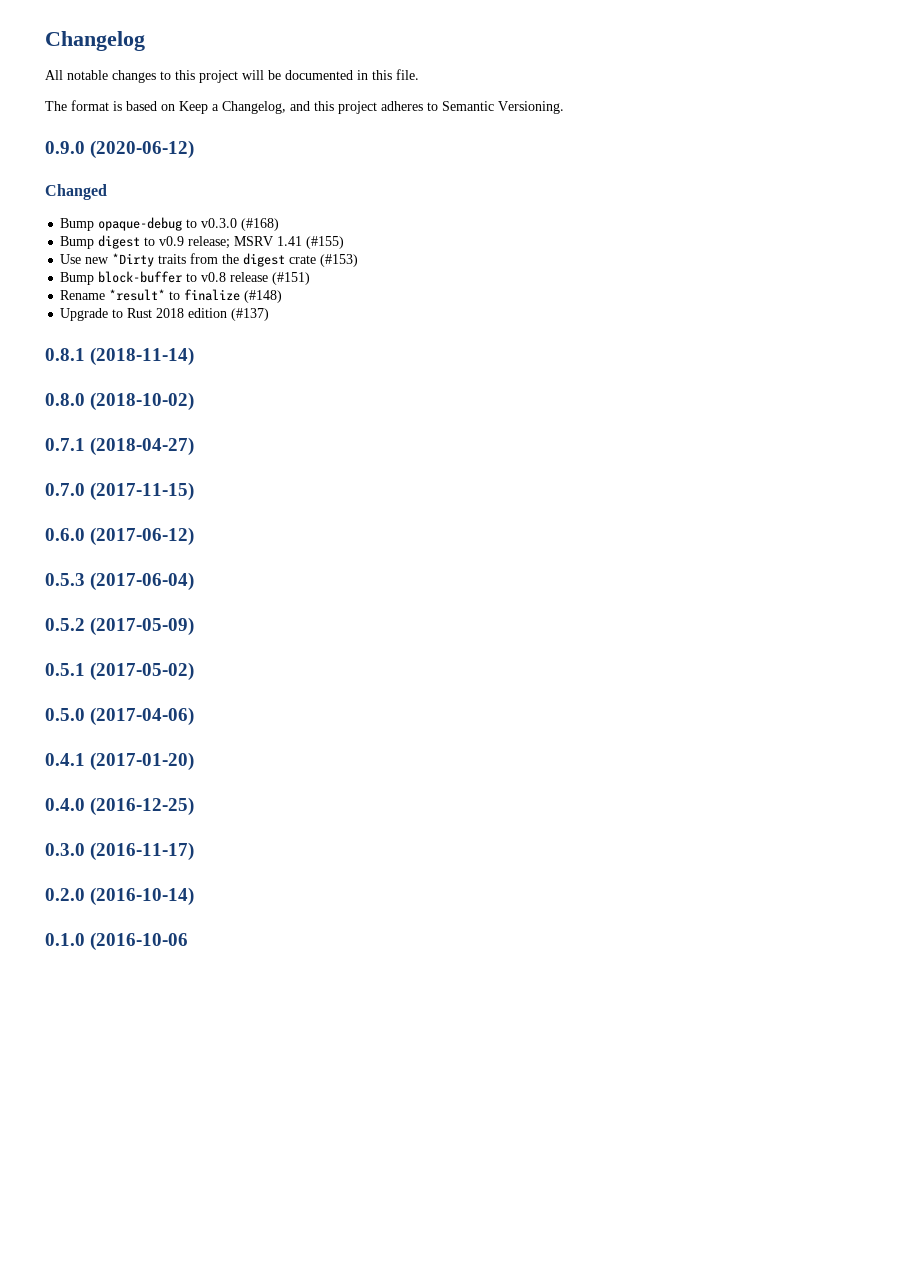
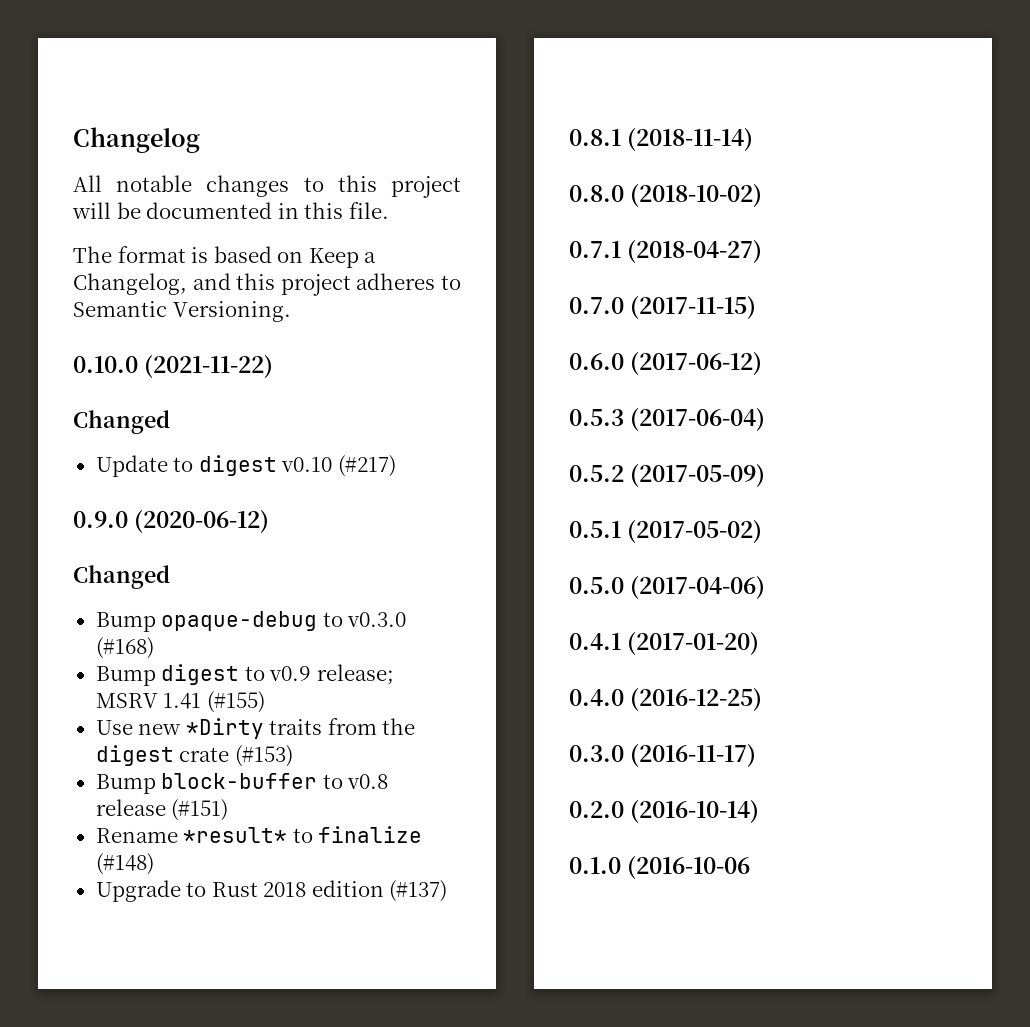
(564, 107) none -> [73,354,274,378] [73,410,170,434] [95,455,396,477] // 0.10.0 (2021-11-22) // Changed // Update to digest v0.10 (#217)

